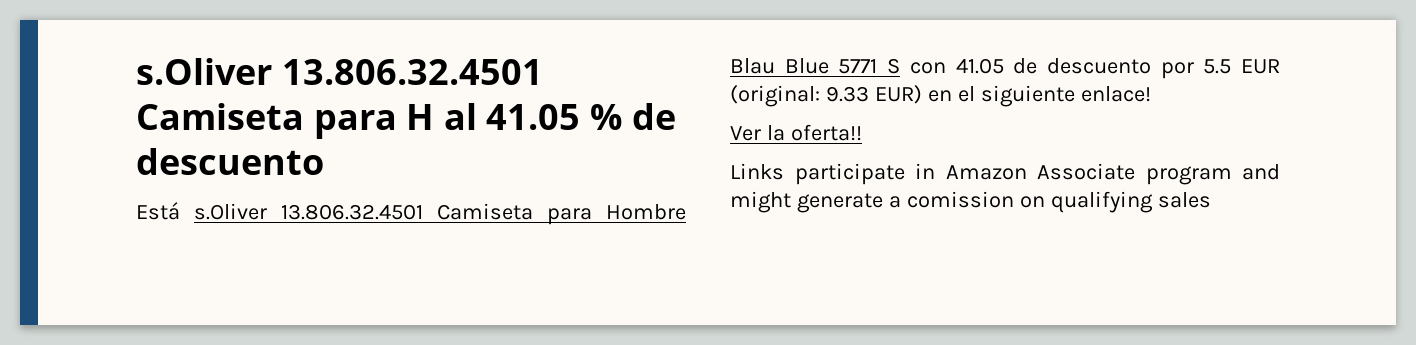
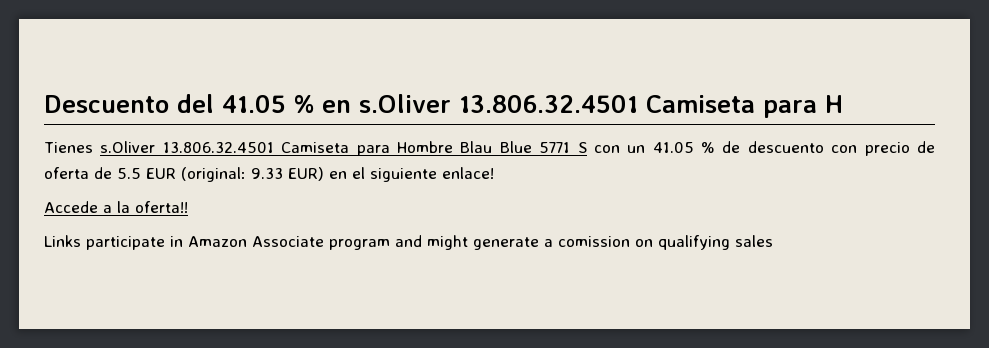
(136, 71) none -> [44,94,351,113] Descuento del 41.05 % en
[443,103,676,130] [136,148,324,175] [136,202,180,220] al 41.05 % de descuento // Está -> [44,142,93,153] // Tienes
[955,58,1194,79] 41.05 de descuento por -> [627,141,936,156] [44,167,112,179] un 41.05 % de descuento con precio de oferta de
[730,126,761,141] Ver -> [44,201,112,213] Accede a

